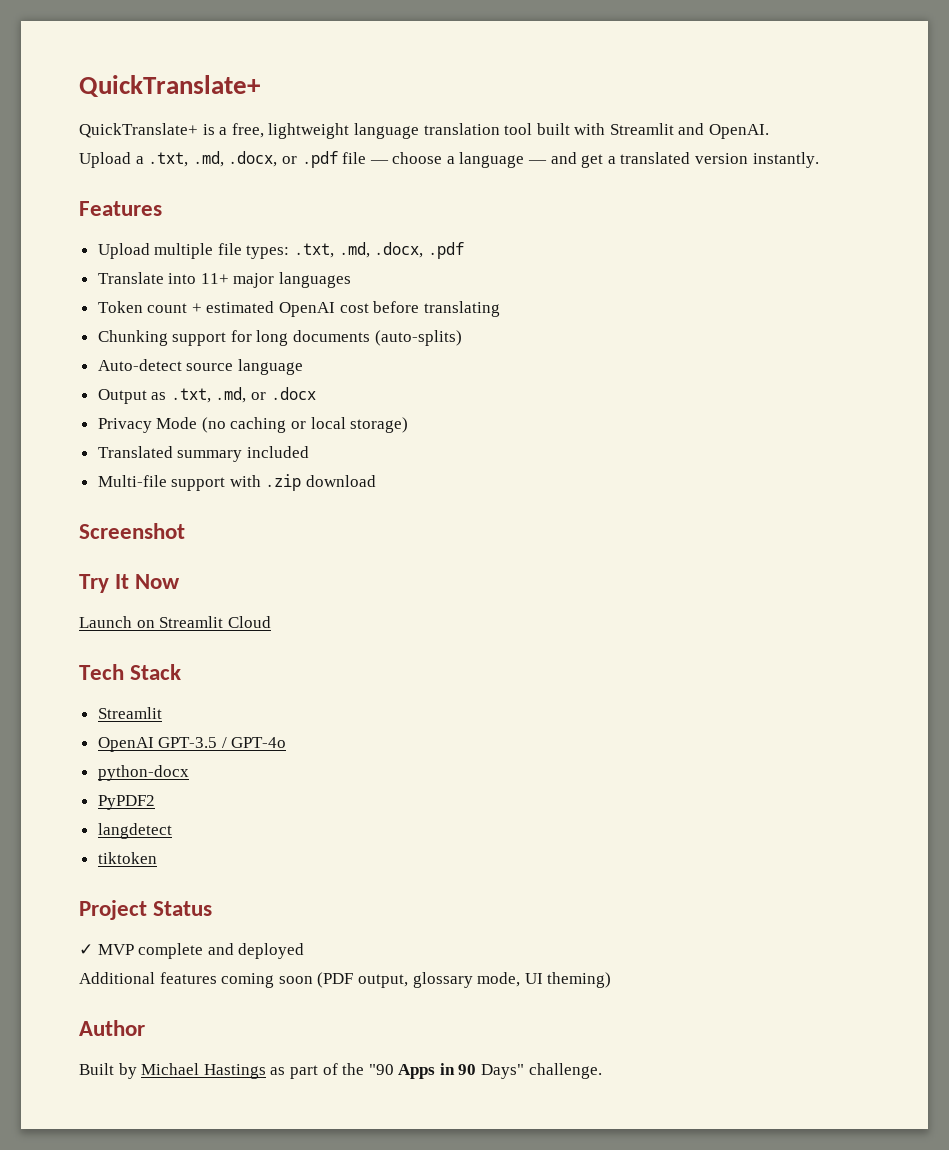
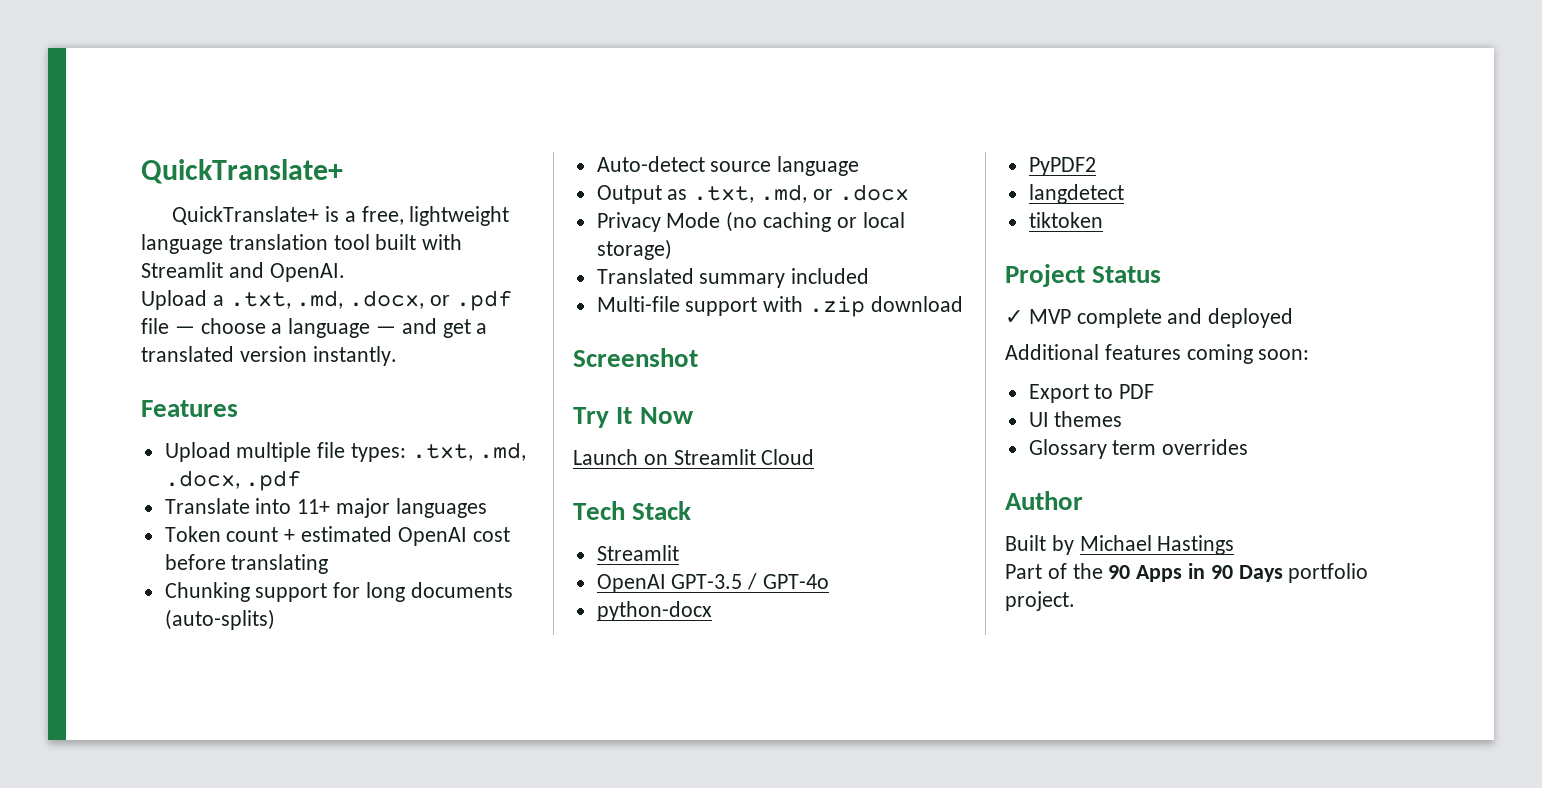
[278,972,612,988] soon (PDF output, glossary mode, UI theming) -> [1258,349,1310,360] [1028,384,1155,403] [1028,411,1123,427] [1028,439,1249,459] soon: // Export to PDF // UI themes // Glossary term overrides
[270,1065,318,1079] as part -> [1005,564,1042,579] // Part
[368,1064,394,1075] "90 -> [1108,565,1131,579] 90
[481,1063,602,1079] Days" challenge. -> [1238,563,1369,583] [1005,591,1075,611] Days portfolio project.

